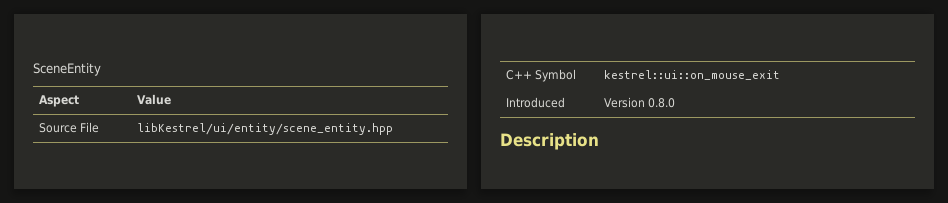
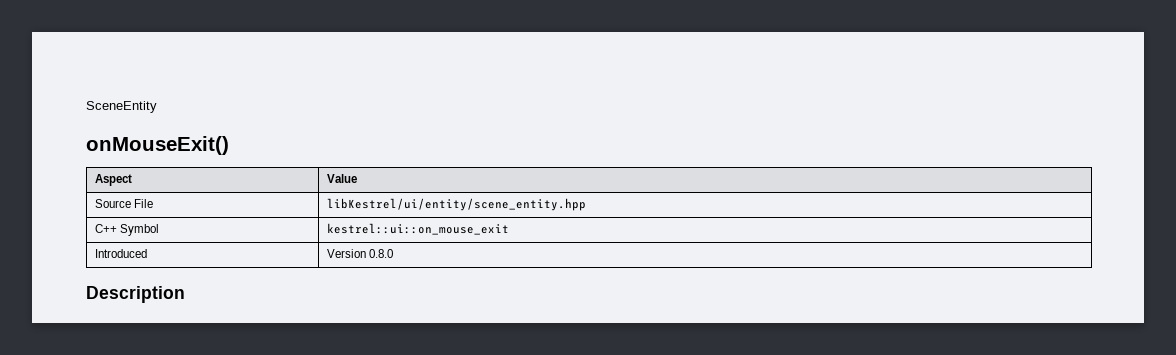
(101, 69) none -> [86,136,229,155] // onMouseExit()

